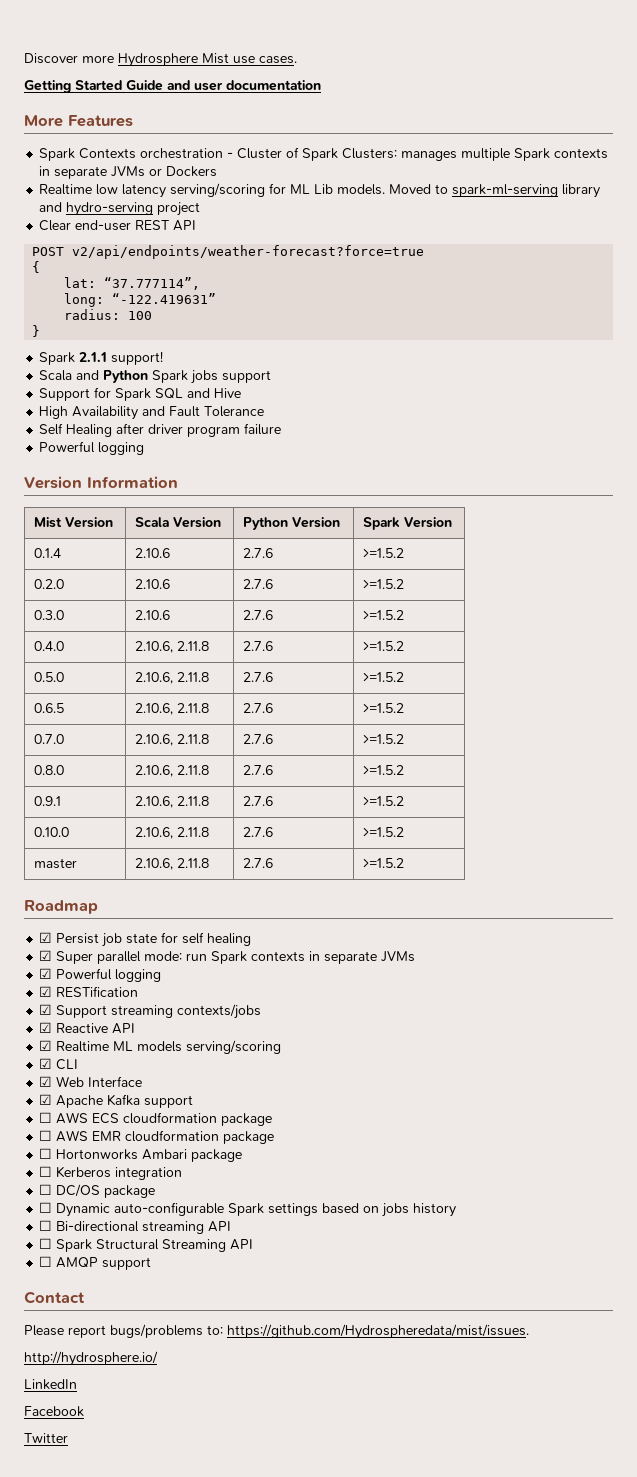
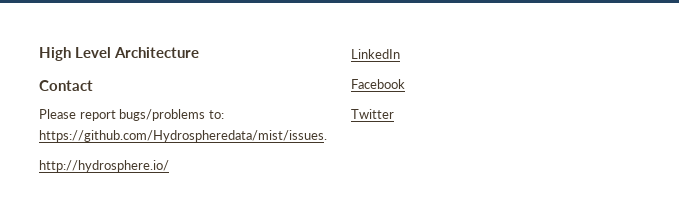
[24,53,297,67] [24,80,321,93] [24,115,133,127] [39,147,609,161] [39,166,218,179] [39,183,601,198] [39,202,201,216] [39,220,197,231] [32,245,425,259] [32,261,41,273] [64,277,201,290] [64,293,217,307] [64,309,153,320] [32,325,41,337] [39,351,164,365] [39,370,272,384] [39,387,242,401] [39,406,265,420] [39,423,282,437] [39,441,145,455] [24,476,178,489] [34,517,114,528] [135,517,222,528] [243,517,341,530] [363,517,453,530] [34,548,62,558] [135,548,171,558] [243,548,274,558] [363,548,405,558] [34,579,65,589] [135,579,171,589] [243,579,274,589] [363,579,405,589] [34,610,65,620] [135,610,171,620] [243,610,274,620] [363,610,405,620] [34,641,65,651] [135,641,210,653] [243,641,274,651] [363,641,405,651] [34,672,65,682] [135,672,210,684] [243,672,274,682] [363,672,405,682] [34,703,65,713] [135,703,210,715] [243,703,274,713] [363,703,405,713] [34,734,65,744] [135,734,210,746] [243,734,274,744] [363,734,405,744] [34,765,65,775] [135,765,210,777] [243,765,274,775] [363,765,405,775] [34,796,62,806] [135,796,210,808] [243,796,274,806] [363,796,405,806] [34,827,70,837] [135,827,210,839] [243,827,274,837] [363,827,405,837] [34,858,78,869] [135,858,210,870] [243,858,274,868] [363,858,405,868] [24,900,98,914] [39,932,252,947] [39,950,416,964] [39,968,162,982] [39,986,139,997] [39,1004,262,1019] [39,1022,136,1034] [39,1040,282,1054] [39,1058,79,1070] [39,1076,143,1087] [39,1094,194,1108] [39,1112,273,1126] [39,1130,275,1144] [39,1148,243,1162] [39,1166,183,1180] [39,1184,156,1198] [39,1202,457,1217] [39,1220,232,1234] [39,1238,254,1252] [39,1256,152,1270] Discover more Hydrosphere Mist use cases. // Getting Started Guide and user documentation // More Features // Spark Contexts orchestration - Cluster of Spark Clusters: manages multiple Spark contexts in separate JVMs or Dockers // Realtime low latency serving/scoring for ML Lib models. Moved to spark-ml-serving library and hydro-serving project // Clear end-user REST API // POST v2/api/endpoints/weather-forecast?force=true // { // lat: “37.777114”, // long: “-122.419631” // radius: 100 // } // Spark 2.1.1 support! // Scala and Python Spark jobs support // Support for Spark SQL and Hive // High Availability and Fault Tolerance // Self Healing after driver program failure // Powerful logging // Version Information // Mist Version | Scala Version | Python Version | Spark Version // 0.1.4 | 2.10.6 | 2.7.6 | >=1.5.2 // 0.2.0 | 2.10.6 | 2.7.6 | >=1.5.2 // 0.3.0 | 2.10.6 | 2.7.6 | >=1.5.2 // 0.4.0 | 2.10.6, 2.11.8 | 2.7.6 | >=1.5.2 // 0.5.0 | 2.10.6, 2.11.8 | 2.7.6 | >=1.5.2 // 0.6.5 | 2.10.6, 2.11.8 | 2.7.6 | >=1.5.2 // 0.7.0 | 2.10.6, 2.11.8 | 2.7.6 | >=1.5.2 // 0.8.0 | 2.10.6, 2.11.8 | 2.7.6 | >=1.5.2 // 0.9.1 | 2.10.6, 2.11.8 | 2.7.6 | >=1.5.2 // 0.10.0 | 2.10.6, 2.11.8 | 2.7.6 | >=1.5.2 // master | 2.10.6, 2.11.8 | 2.7.6 | >=1.5.2 // Roadmap // ☑ Persist job state for self healing // ☑ Super parallel mode: run Spark contexts in separate JVMs // ☑ Powerful logging // ☑ RESTification // ☑ Support streaming contexts/jobs // ☑ Reactive API // ☑ Realtime ML models serving/scoring // ☑ CLI // ☑ Web Interface // ☑ Apache Kafka support // ☐ AWS ECS cloudformation package // ☐ AWS EMR cloudformation package // ☐ Hortonworks Ambari package // ☐ Kerberos integration // ☐ DC/OS package // ☐ Dynamic auto-configurable Spark settings based on jobs history // ☐ Bi-directional streaming API // ☐ Spark Structural Streaming API // ☐ AMQP support -> [39,47,199,61] High Level Architecture

